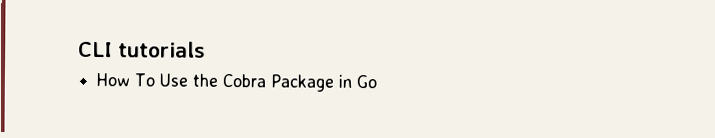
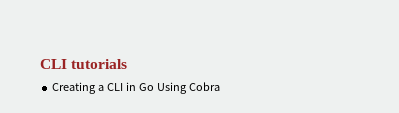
[96,72,378,92] How To Use the Cobra Package in Go -> [52,82,220,94] Creating a CLI in Go Using Cobra

